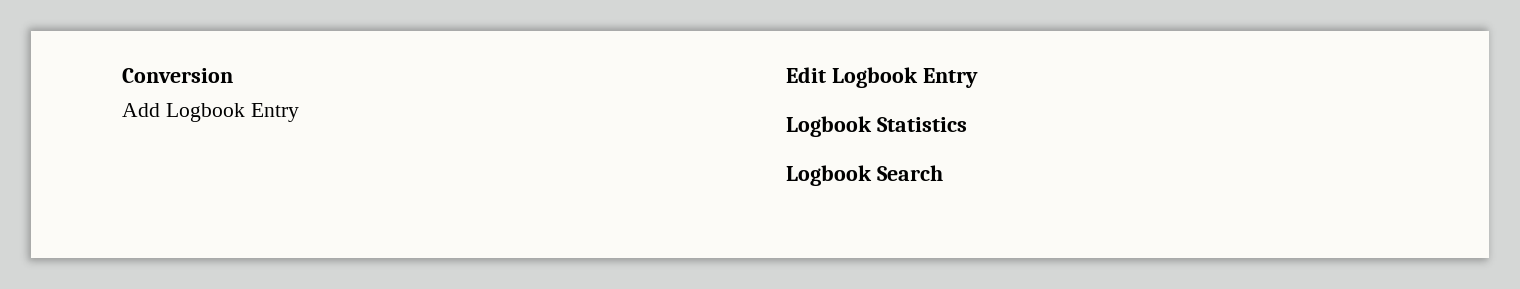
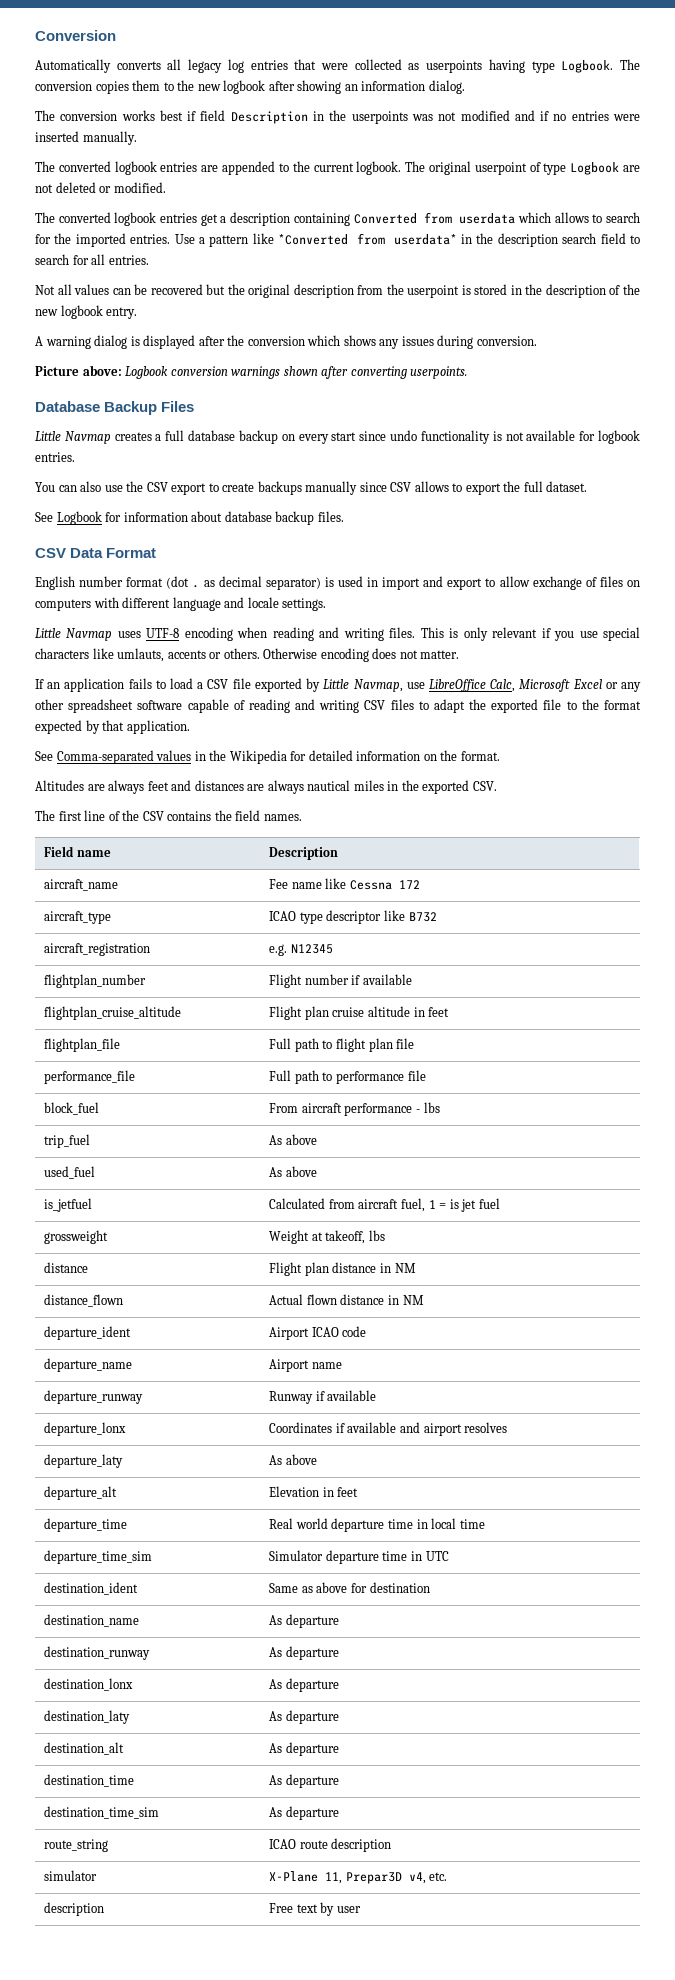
[122,103,299,122] [786,67,978,88] [786,116,967,137] [786,165,943,186] Add Logbook Entry // Edit Logbook Entry // Logbook Statistics // Logbook Search -> [35,59,640,73] [35,80,465,94] [35,110,640,124] [35,131,137,145] [35,161,640,175] [35,182,166,193] [35,212,641,226] [35,233,640,247] [35,254,149,265] [35,284,640,298] [35,305,138,319] [35,335,537,349] [35,365,468,379] [35,401,195,415] [35,430,640,444] [35,452,75,462] [35,481,588,495] [35,511,344,525] [35,548,157,558] [35,576,641,590] [35,597,327,611] [35,627,641,641] [35,648,460,662] [35,678,642,692] [35,699,641,713] [35,720,190,734] [35,750,500,764] [35,780,497,794] [35,810,302,821] [44,846,111,857] [269,847,339,860] [44,879,119,891] [269,878,420,890] [44,911,112,924] [269,910,437,924] [44,943,151,956] [269,944,333,956] [44,974,147,988] [269,974,412,988] [44,1006,182,1020] [269,1006,450,1020] [44,1038,121,1052] [269,1038,415,1052] [44,1070,136,1084] [269,1070,426,1084] [44,1102,100,1115] [269,1102,440,1116] [44,1134,91,1148] [269,1134,317,1145] [44,1166,96,1179] [269,1166,317,1177] [44,1198,93,1212] [269,1198,500,1212] [44,1230,109,1244] [269,1230,385,1244] [44,1262,89,1273] [269,1262,416,1276] [44,1294,124,1307] [269,1294,424,1305] [44,1326,132,1340] [269,1326,367,1340] [44,1358,133,1372] [269,1359,342,1372] [44,1390,144,1404] [269,1390,377,1404] [44,1422,127,1436] [269,1422,508,1436] [44,1454,124,1468] [269,1454,317,1465] [44,1486,118,1500] [269,1486,359,1497] [44,1518,128,1532] [269,1518,485,1532] [44,1550,153,1564] [269,1550,449,1564] [44,1582,139,1595] [269,1582,430,1593] [44,1614,140,1627] [269,1614,339,1628] [44,1646,151,1660] [269,1646,339,1660] [44,1678,134,1691] [269,1678,339,1692] [44,1710,131,1724] [269,1710,339,1724] [44,1742,125,1755] [269,1742,339,1756] [44,1774,135,1787] [269,1774,339,1788] [44,1806,160,1819] [269,1806,339,1820] [44,1839,109,1852] [269,1838,392,1852] [44,1870,98,1881] [269,1871,448,1884] [44,1902,105,1916] [269,1902,361,1916] Automatically converts all legacy log entries that were collected as userpoints having type Logbook. The conversion copies them to the new logbook after showing an information dialog. // The conversion works best if field Description in the userpoints was not modified and if no entries were inserted manually. // The converted logbook entries are appended to the current logbook. The original userpoint of type Logbook are not deleted or modified. // The converted logbook entries get a description containing Converted from userdata which allows to search for the imported entries. Use a pattern like *Converted from userdata* in the description search field to search for all entries. // Not all values can be recovered but the original description from the userpoint is stored in the description of the new logbook entry. // A warning dialog is displayed after the conversion which shows any issues during conversion. // Picture above: Logbook conversion warnings shown after converting userpoints. // Database Backup Files // Little Navmap creates a full database backup on every start since undo functionality is not available for logbook entries. // You can also use the CSV export to create backups manually since CSV allows to export the full dataset. // See Logbook for information about database backup files. // CSV Data Format // English number format (dot . as decimal separator) is used in import and export to allow exchange of files on computers with different language and locale settings. // Little Navmap uses UTF-8 encoding when reading and writing files. This is only relevant if you use special characters like umlauts, accents or others. Otherwise encoding does not matter. // If an application fails to load a CSV file exported by Little Navmap, use LibreOffice Calc, Microsoft Excel or any other spreadsheet software capable of reading and writing CSV files to adapt the exported file to the format expected by that application. // See Comma-separated values in the Wikipedia for detailed information on the format. // Altitudes are always feet and distances are always nautical miles in the exported CSV. // The first line of the CSV contains the field names. // Field name | Description // aircraft_name | Fee name like Cessna 172 // aircraft_type | ICAO type descriptor like B732 // aircraft_registration | e.g. N12345 // flightplan_number | Flight number if available // flightplan_cruise_altitude | Flight plan cruise altitude in feet // flightplan_file | Full path to flight plan file // performance_file | Full path to performance file // block_fuel | From aircraft performance - lbs // trip_fuel | As above // used_fuel | As above // is_jetfuel | Calculated from aircraft fuel, 1 = is jet fuel // grossweight | Weight at takeoff, lbs // distance | Flight plan distance in NM // distance_flown | Actual flown distance in NM // departure_ident | Airport ICAO code // departure_name | Airport name // departure_runway | Runway if available // departure_lonx | Coordinates if available and airport resolves // departure_laty | As above // departure_alt | Elevation in feet // departure_time | Real world departure time in local time // departure_time_sim | Simulator departure time in UTC // destination_ident | Same as above for destination // destination_name | As departure // destination_runway | As departure // destination_lonx | As departure // destination_laty | As departure // destination_alt | As departure // destination_time | As departure // destination_time_sim | As departure // route_string | ICAO route description // simulator | X-Plane 11, Prepar3D v4, etc. // description | Free text by user

